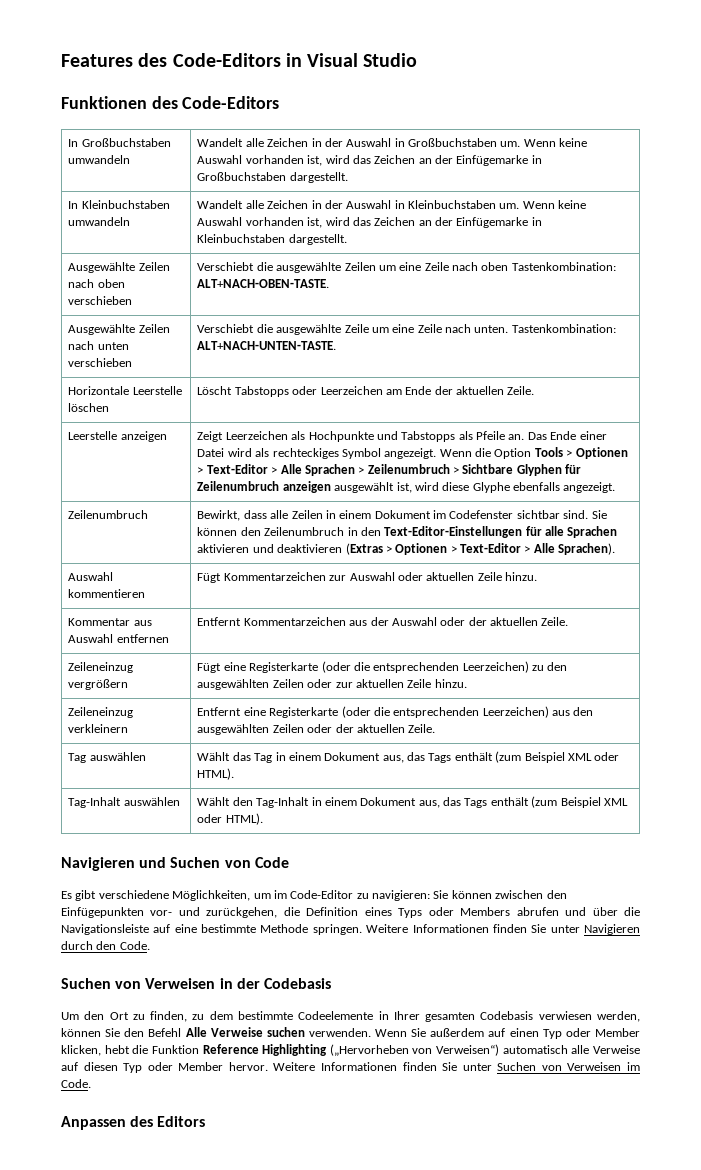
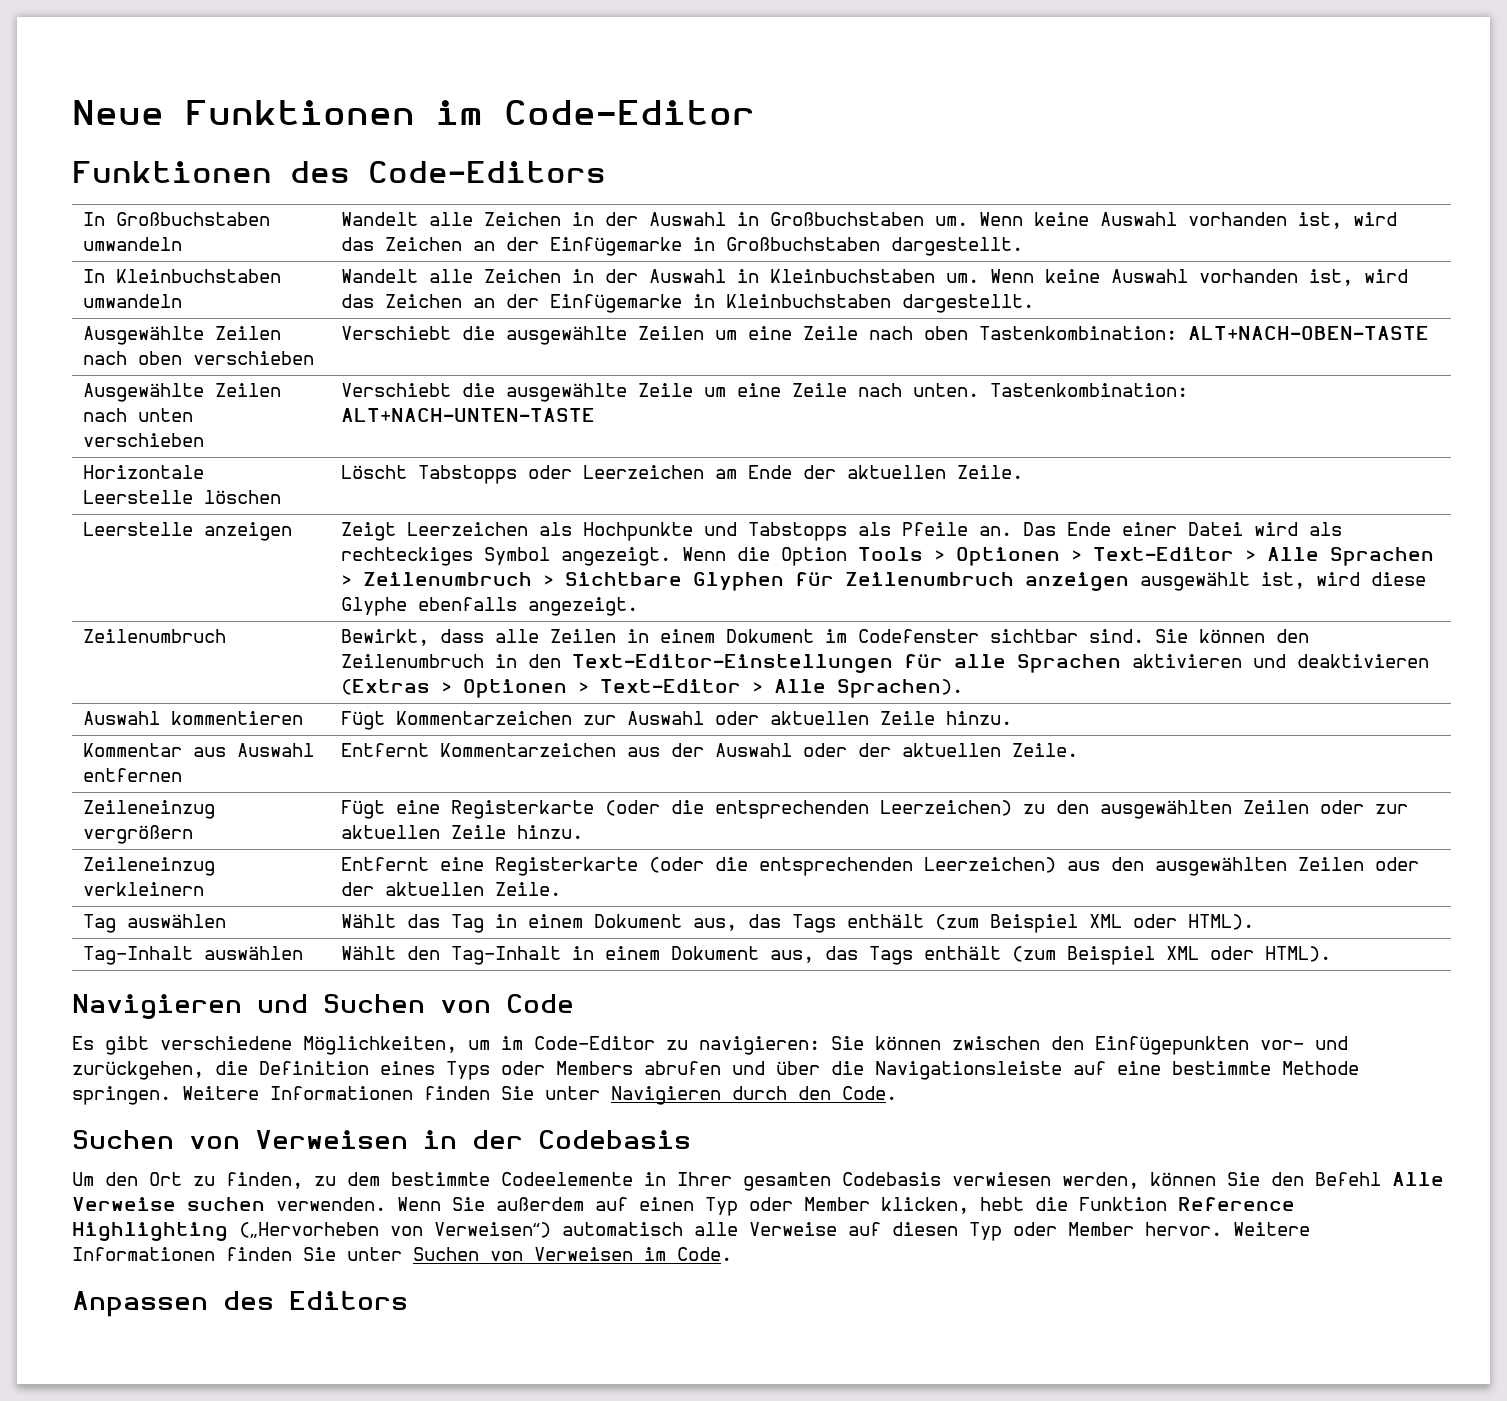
[61,53,418,67] Features des Code-Editors in Visual Studio -> [72,100,755,125] Neue Funktionen im Code-Editor
[197,279,330,288] ALT+NACH-OBEN-TASTE. -> [1187,326,1429,340] ALT+NACH-OBEN-TASTE
[197,341,337,350] ALT+NACH-UNTEN-TASTE. -> [340,408,595,422] ALT+NACH-UNTEN-TASTE

